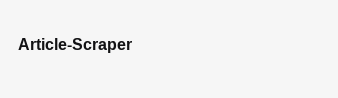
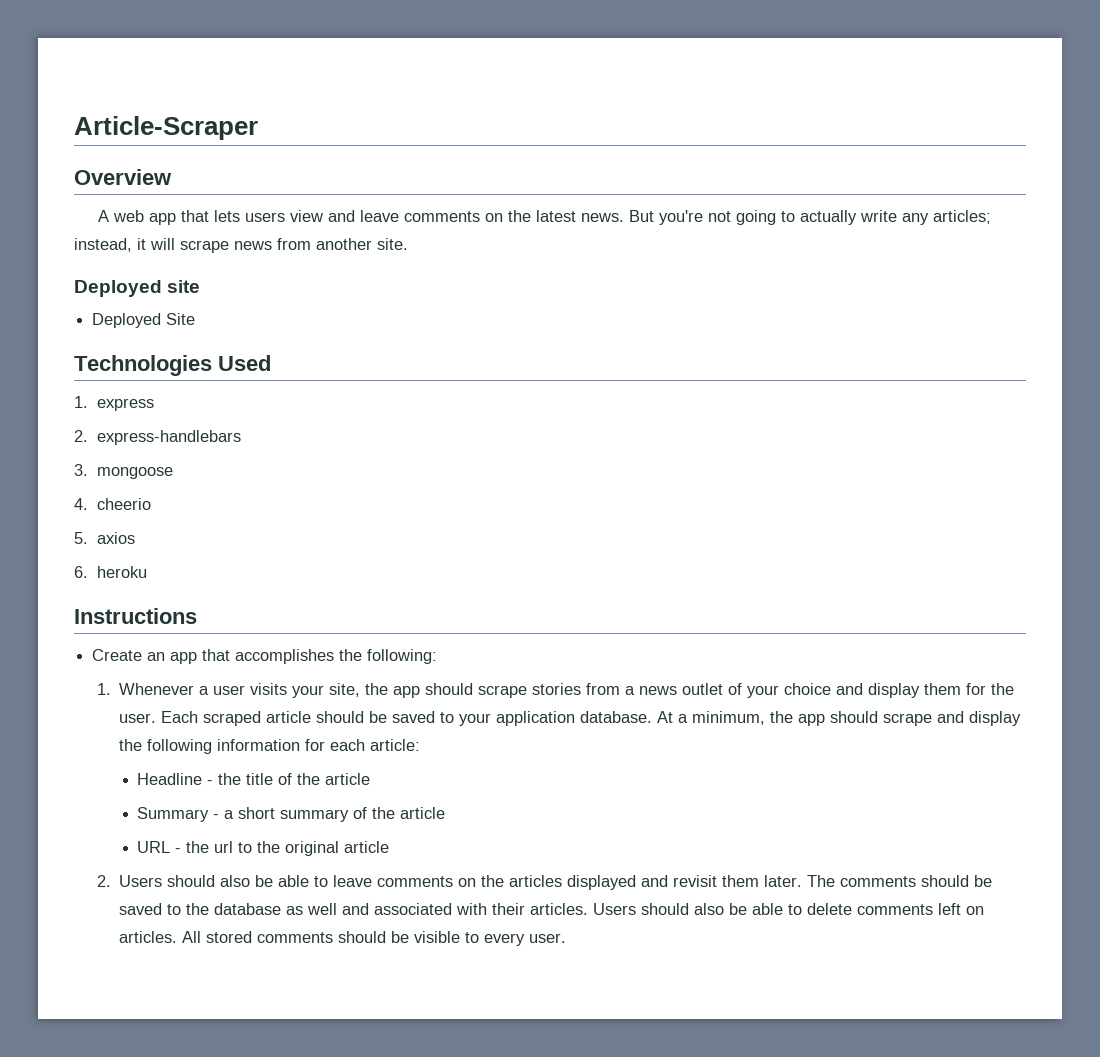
(132, 45) none -> [74,169,172,185] [98,210,992,225] [74,238,408,253] [74,280,201,297] [92,313,196,328] [74,355,271,376] [74,396,154,411] [74,430,241,445] [74,464,173,479] [74,498,151,510] [74,532,135,544] [74,566,147,578] [74,608,197,624] [92,649,438,664] [96,683,1015,698] [119,711,1022,726] [119,739,421,754] [137,773,371,785] [137,807,446,822] [137,841,390,856] [96,875,993,890] [119,903,985,915] [119,931,567,946] // Overview // A web app that lets users view and leave comments on the latest news. But you're not going to actually write any articles; instead, it will scrape news from another site. // Deployed site // Deployed Site // Technologies Used // 1. express // 2. express-handlebars // 3. mongoose // 4. cheerio // 5. axios // 6. heroku // Instructions // Create an app that accomplishes the following: // 1. Whenever a user visits your site, the app should scrape stories from a news outlet of your choice and display them for the user. Each scraped article should be saved to your application database. At a minimum, the app should scrape and display the following information for each article: // Headline - the title of the article // Summary - a short summary of the article // URL - the url to the original article // 2. Users should also be able to leave comments on the articles displayed and revisit them later. The comments should be saved to the database as well and associated with their articles. Users should also be able to delete comments left on articles. All stored comments should be visible to every user.

